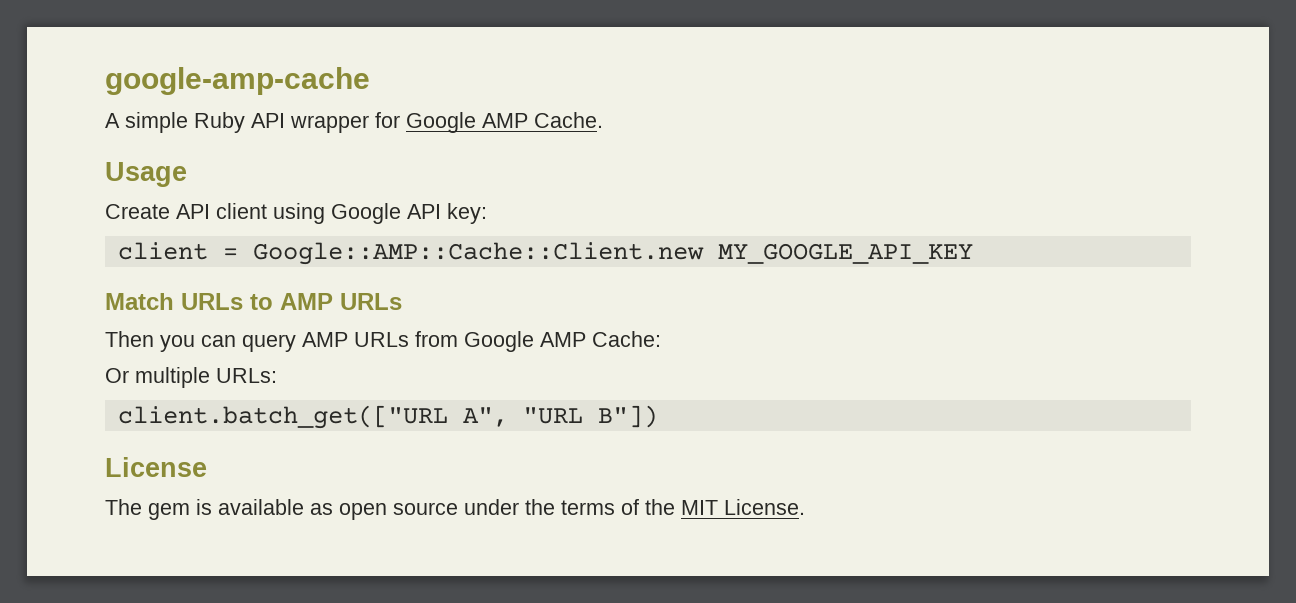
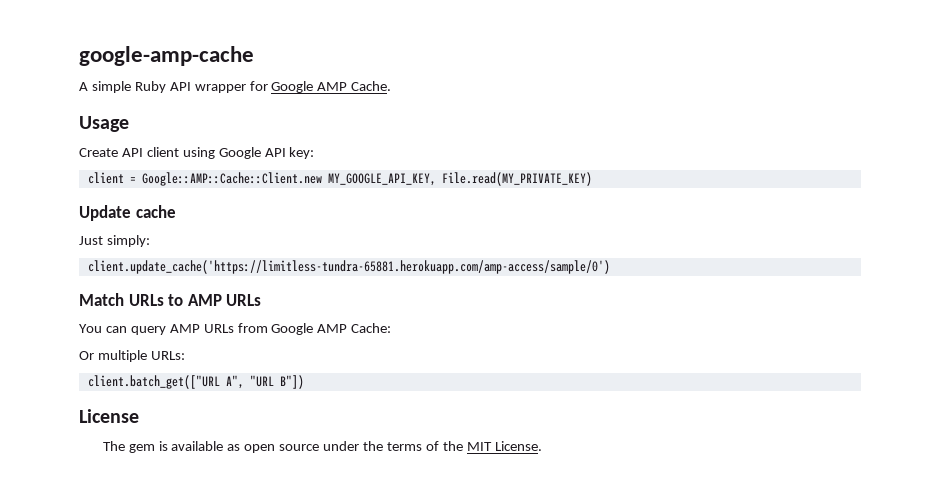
[717,243,973,264] MY_GOOGLE_API_KEY -> [327,172,592,186] [79,205,176,221] [79,235,150,247] [87,260,610,274] MY_GOOGLE_API_KEY, File.read(MY_PRIVATE_KEY) // Update cache // Just simply: // client.update_cache('https://limitless-tundra-65881.herokuapp.com/amp-access/sample/0')
[105,331,195,352] Then you -> [79,324,102,333] You

